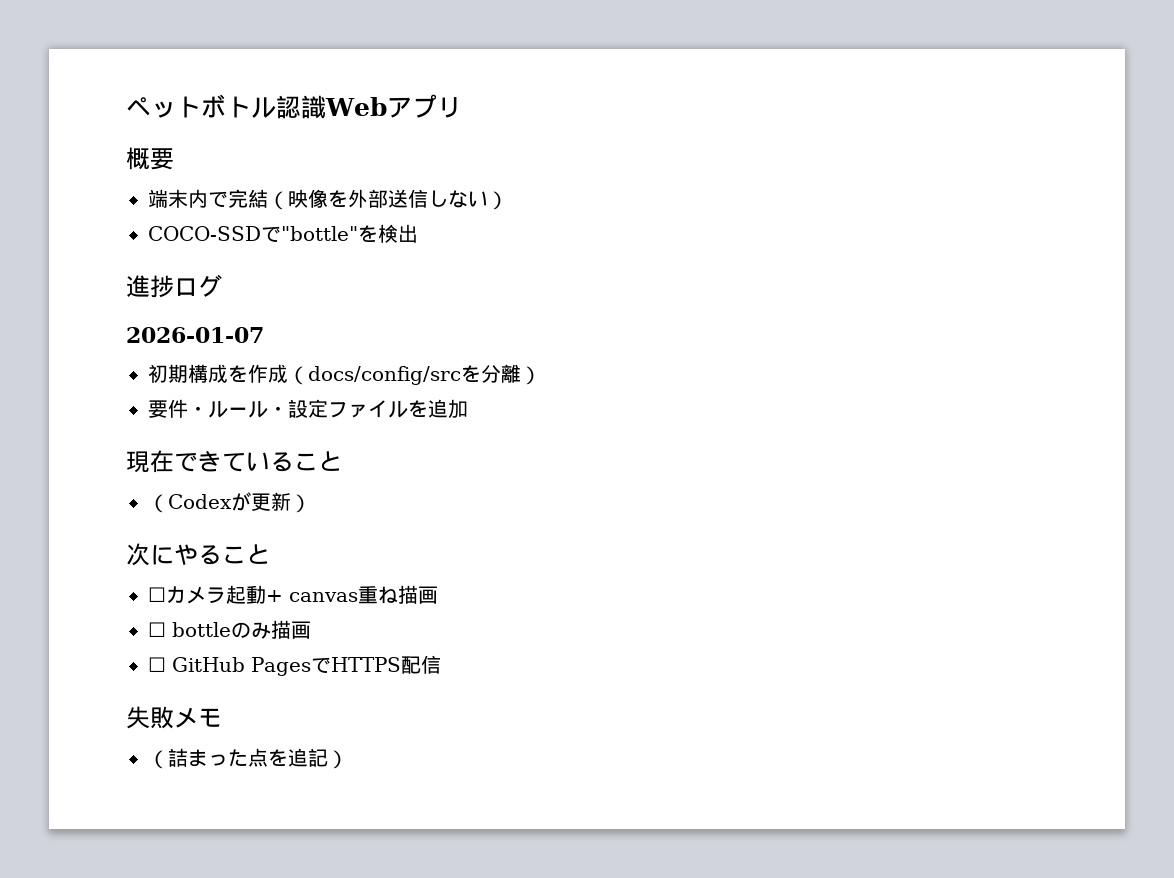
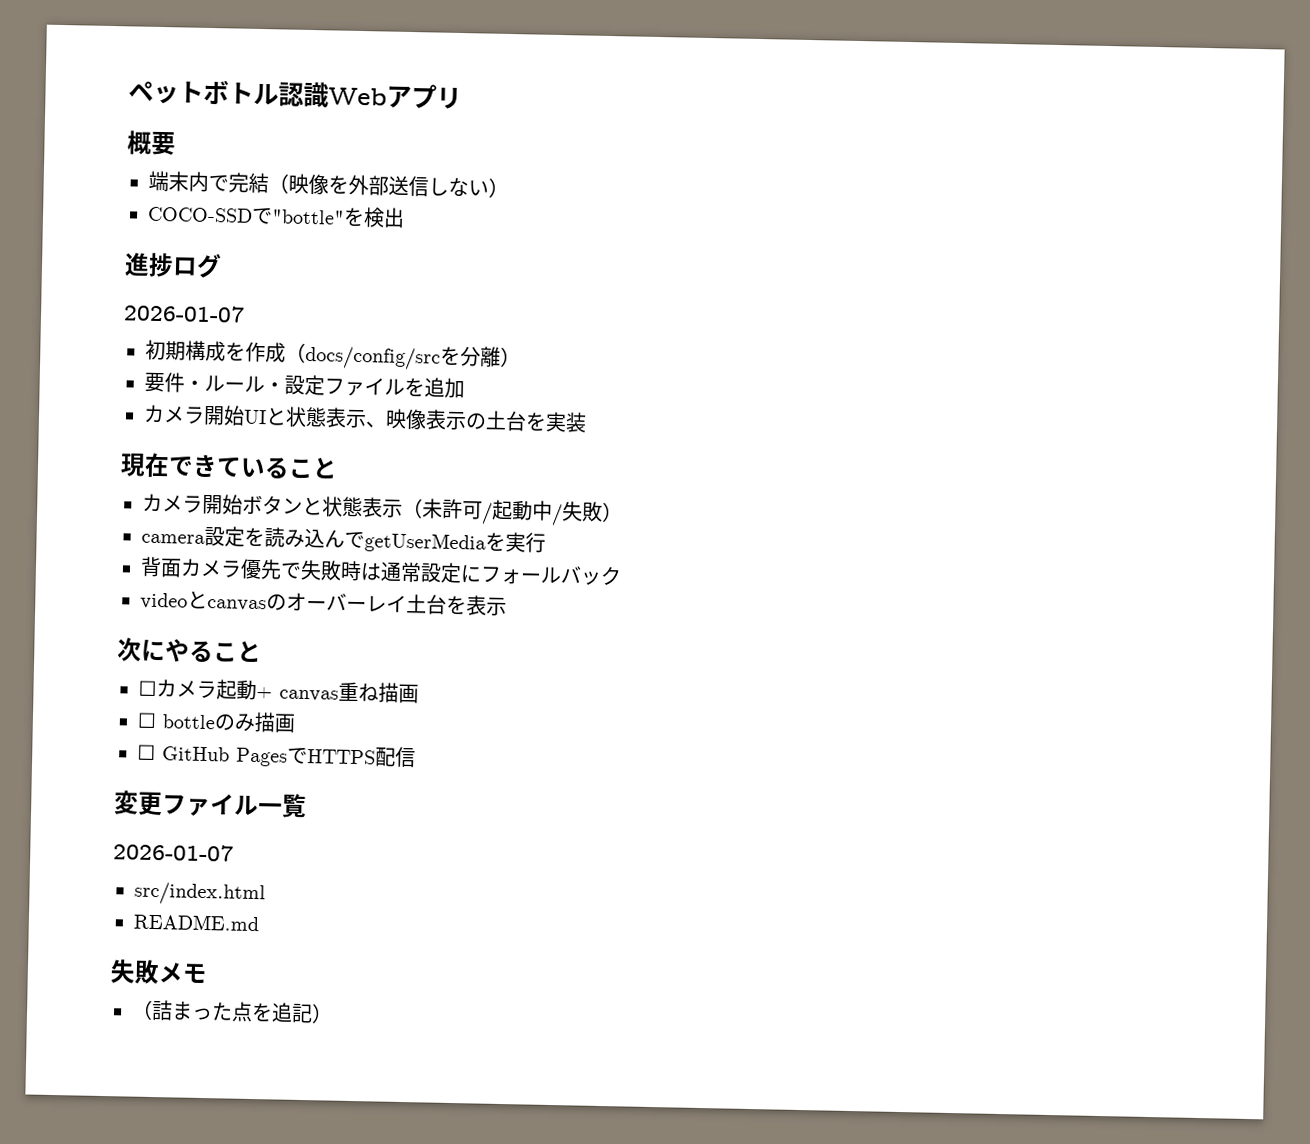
(468, 409) none -> [143,404,587,433] // カメラ開始UIと状態表示、映像表示の土台を実装
[148,492,311,513] （Codexが更新） -> [142,493,623,527] [141,526,546,554] [140,556,622,586] [140,590,507,617] カメラ開始ボタンと状態表示（未許可/起動中/失敗） // camera設定を読み込んでgetUserMediaを実行 // 背面カメラ優先で失敗時は通常設定にフォールバック // videoとcanvasのオーバーレイ土台を表示
(441, 664) none -> [114,790,307,819] [113,843,234,862] [134,881,266,907] [133,913,260,932] // 変更ファイル一覧 // 2026-01-07 // src/index.html // README.md

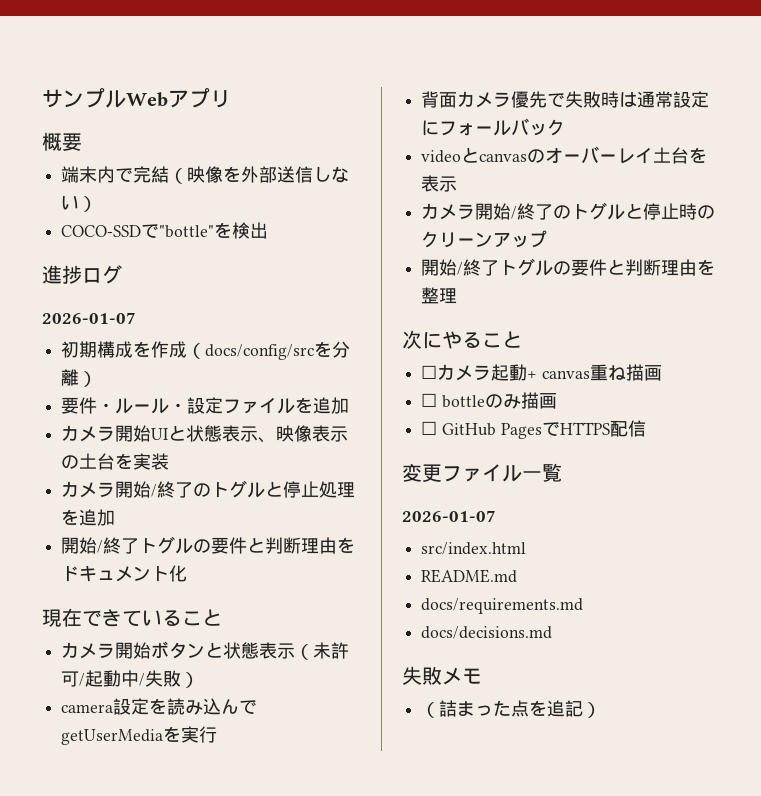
[128,79,329,109] ペットボトル認識 -> [42,88,126,108] サンプル
(587, 422) none -> [61,480,356,498] [61,509,116,526] [61,536,356,554] [61,565,188,582] // カメラ開始/終了のトグルと停止処理を追加 // 開始/終了トグルの要件と判断理由をドキュメント化
(507, 607) none -> [421,202,716,220] [421,230,548,248] [421,258,716,276] [421,287,458,304] // カメラ開始/終了のトグルと停止時のクリーンアップ // 開始/終了トグルの要件と判断理由を整理
(260, 922) none -> [421,598,584,614] [421,626,553,639] // docs/requirements.md // docs/decisions.md

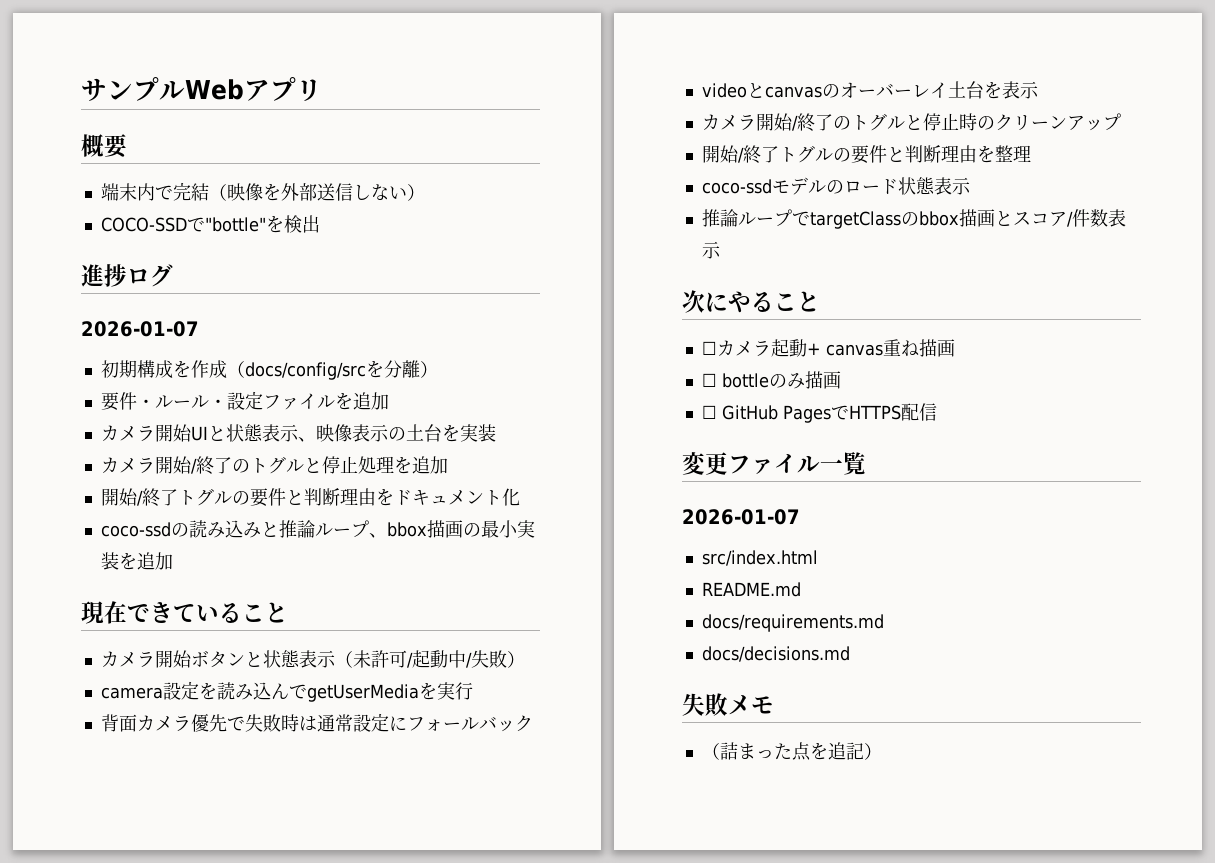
(188, 573) none -> [100,520,535,538] [100,552,173,570] // coco-ssdの読み込みと推論ループ、bbox描画の最小実装を追加
(458, 296) none -> [701,177,971,195] [701,209,1126,229] [701,241,721,259] // coco-ssdモデルのロード状態表示 // 推論ループでtargetClassのbbox描画とスコア/件数表示

